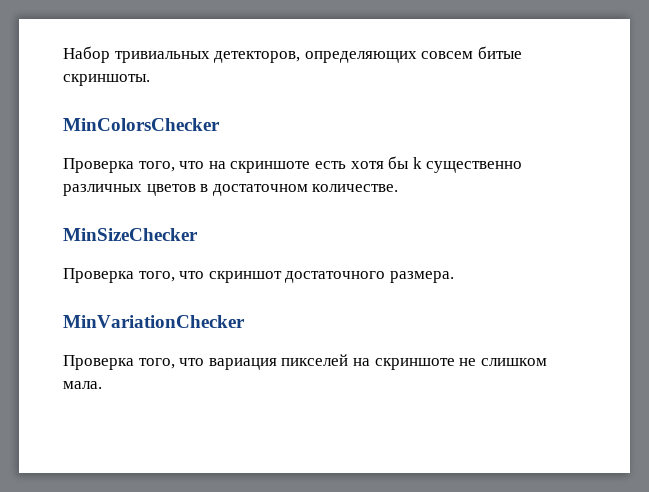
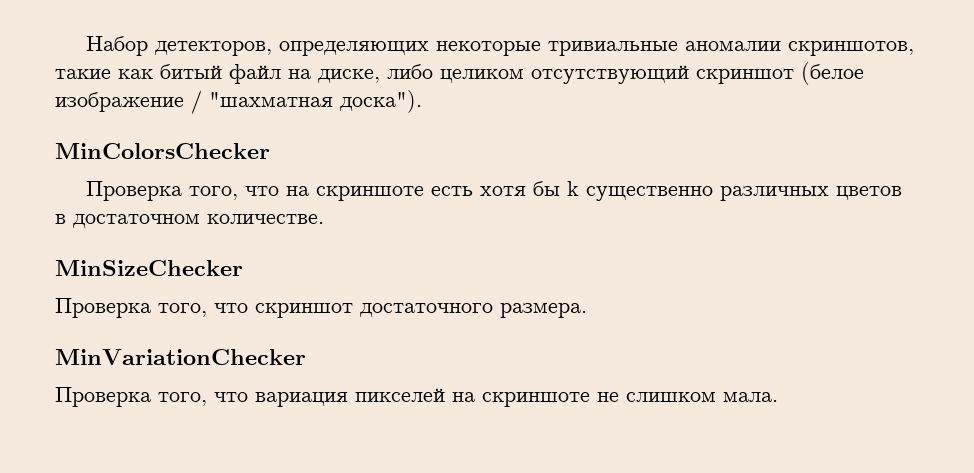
[114,51,210,63] тривиальных -> (149, 46) none
[421,46,522,59] [63,74,150,86] совсем битые скриншоты. -> [436,41,915,56] [55,62,864,85] [55,90,422,114] некоторые тривиальные аномалии скриншотов, такие как битый файл на диске, либо целиком отсутствующий скриншот (белое изображение / "шахматная доска").

